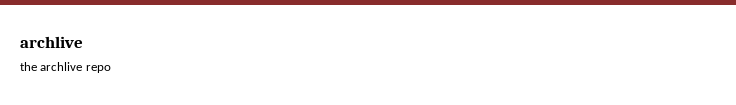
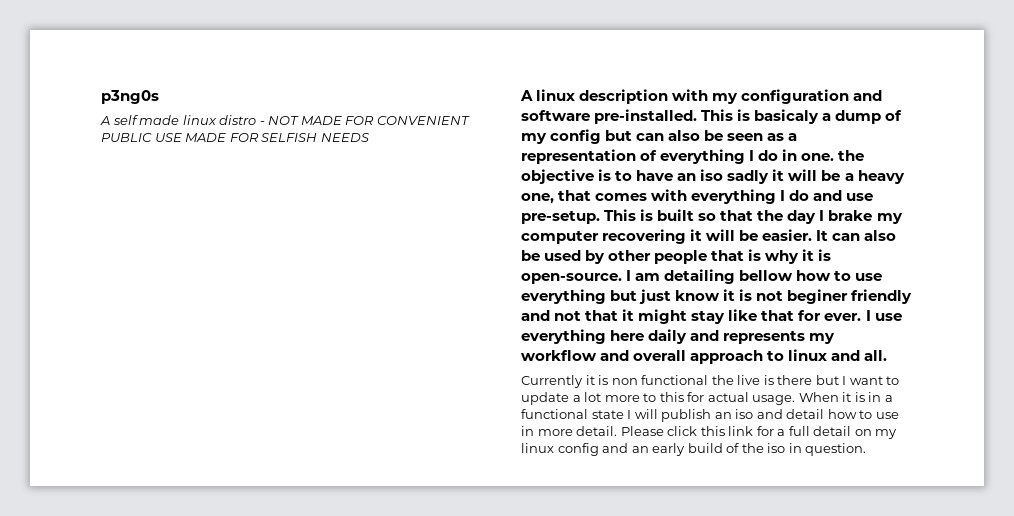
[20,36,83,48] [20,62,111,73] archlive // the archlive repo -> [101,90,159,104] [100,115,470,125] [101,133,369,142] [520,89,883,104] [521,109,903,124] [521,129,798,144] [521,149,865,164] [521,169,905,184] [521,189,874,204] [521,209,903,224] [521,229,897,244] [521,249,832,264] [521,269,883,284] [521,289,913,304] [521,309,902,324] [521,329,836,344] [521,349,888,364] [521,375,900,388] [521,392,893,405] [521,409,899,422] [521,426,898,439] [521,443,867,456] p3ng0s // A self made linux distro - NOT MADE FOR CONVENIENT PUBLIC USE MADE FOR SELFISH NEEDS // A linux description with my configuration and software pre-installed. This is basicaly a dump of my config but can also be seen as a representation of everything I do in one. the objective is to have an iso sadly it will be a heavy one, that comes with everything I do and use pre-setup. This is built so that the day I brake my computer recovering it will be easier. It can also be used by other people that is why it is open-source. I am detailing bellow how to use everything but just know it is not beginer friendly and not that it might stay like that for ever. I use everything here daily and represents my workflow and overall approach to linux and all. // Currently it is non functional the live is there but I want to update a lot more to this for actual usage. When it is in a functional state I will publish an iso and detail how to use in more detail. Please click this link for a full detail on my linux config and an early build of the iso in question.

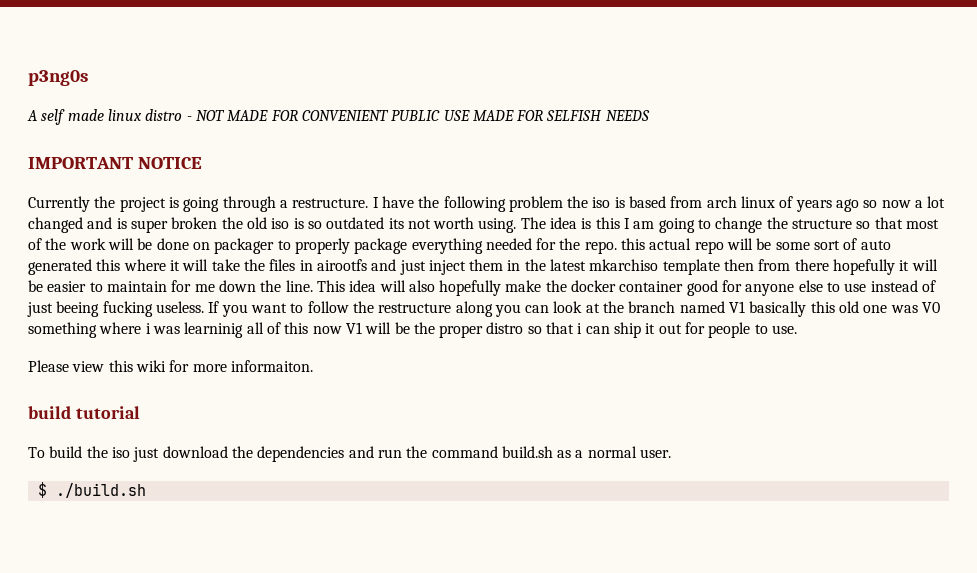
[520,89,883,104] [521,109,903,124] [521,129,798,144] [521,149,865,164] [521,169,905,184] [521,189,874,204] [521,209,903,224] [521,229,897,244] [521,249,832,264] [521,269,883,284] [521,289,913,304] [521,309,902,324] [521,329,836,344] [521,349,888,364] [521,375,900,388] [521,392,893,405] [521,409,899,422] [521,426,898,439] [521,443,867,456] A linux description with my configuration and software pre-installed. This is basicaly a dump of my config but can also be seen as a representation of everything I do in one. the objective is to have an iso sadly it will be a heavy one, that comes with everything I do and use pre-setup. This is built so that the day I brake my computer recovering it will be easier. It can also be used by other people that is why it is open-source. I am detailing bellow how to use everything but just know it is not beginer friendly and not that it might stay like that for ever. I use everything here daily and represents my workflow and overall approach to linux and all. // Currently it is non functional the live is there but I want to update a lot more to this for actual usage. When it is in a functional state I will publish an iso and detail how to use in more detail. Please click this link for a full detail on my linux config and an early build of the iso in question. -> [28,157,202,169] [28,196,946,212] [28,217,939,233] [28,238,891,254] [28,259,938,275] [28,280,937,296] [27,301,941,317] [28,322,798,338] [28,360,313,372] [28,406,140,419] [28,446,672,462] [37,482,146,498] IMPORTANT NOTICE // Currently the project is going through a restructure. I have the following problem the iso is based from arch linux of years ago so now a lot changed and is super broken the old iso is so outdated its not worth using. The idea is this I am going to change the structure so that most of the work will be done on packager to properly package everything needed for the repo. this actual repo will be some sort of auto generated this where it will take the files in airootfs and just inject them in the latest mkarchiso template then from there hopefully it will be easier to maintain for me down the line. This idea will also hopefully make the docker container good for anyone else to use instead of just beeing fucking useless. If you want to follow the restructure along you can look at the branch named V1 basically this old one was V0 something where i was learninig all of this now V1 will be the proper distro so that i can ship it out for people to use. // Please view this wiki for more informaiton. // build tutorial // To build the iso just download the dependencies and run the command build.sh as a normal user. // $ ./build.sh

